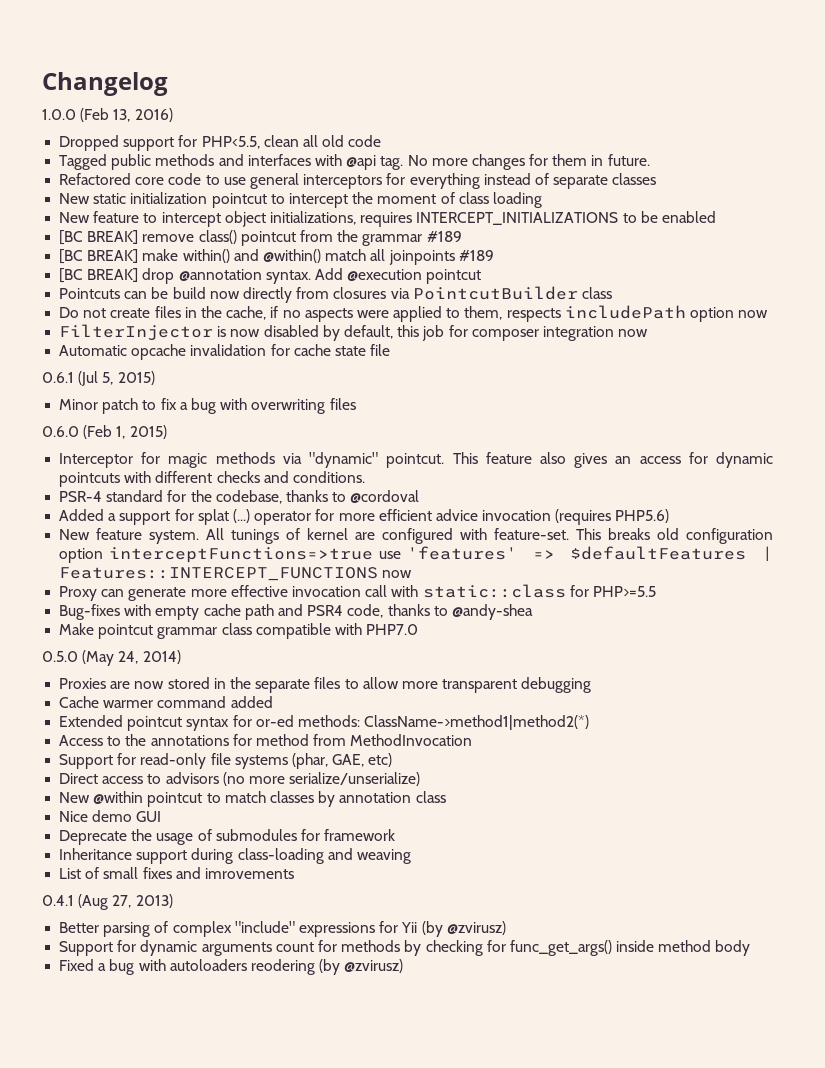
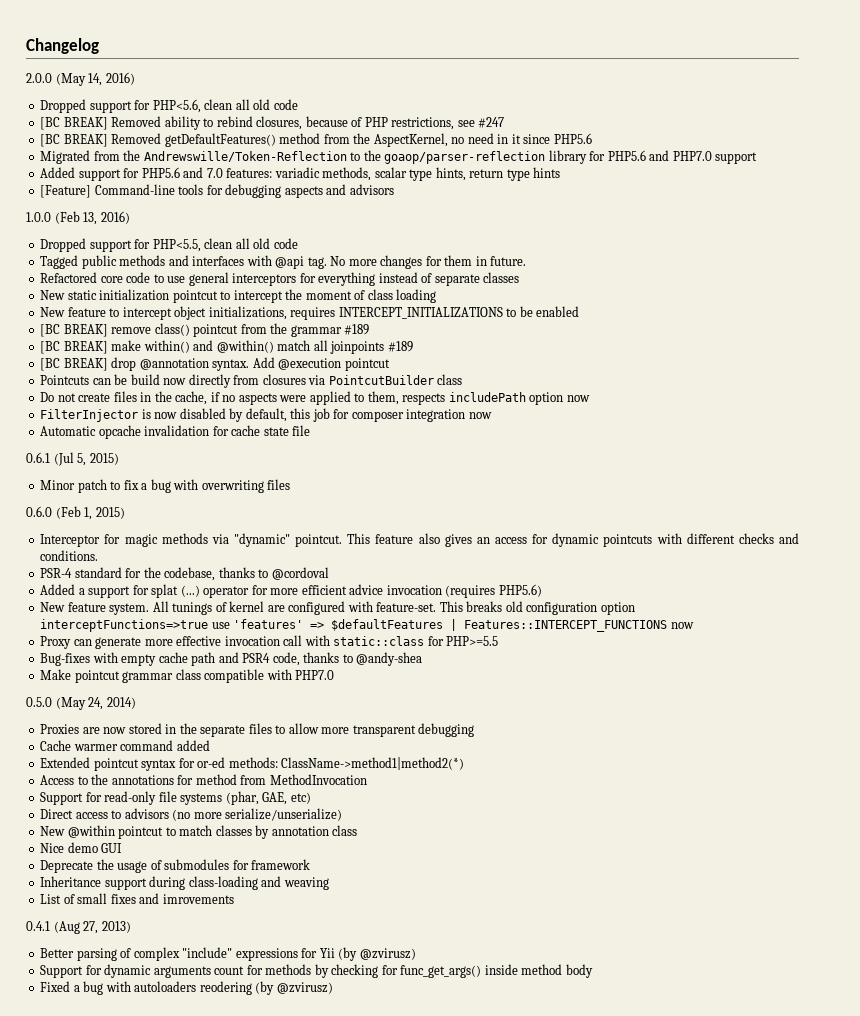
(168, 84) none -> [26,72,135,86] [40,99,298,113] [40,116,505,130] [40,133,592,147] [40,150,758,164] [40,167,561,181] [40,184,394,198] // 2.0.0 (May 14, 2016) // Dropped support for PHP<5.6, clean all old code // [BC BREAK] Removed ability to rebind closures, because of PHP restrictions, see #247 // [BC BREAK] Removed getDefaultFeatures() method from the AspectKernel, no need in it since PHP5.6 // Migrated from the Andrewswille/Token-Reflection to the goaop/parser-reflection library for PHP5.6 and PHP7.0 support // Added support for PHP5.6 and 7.0 features: variadic methods, scalar type hints, return type hints // [Feature] Command-line tools for debugging aspects and advisors

